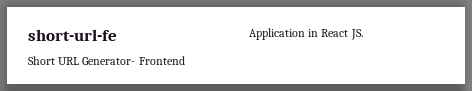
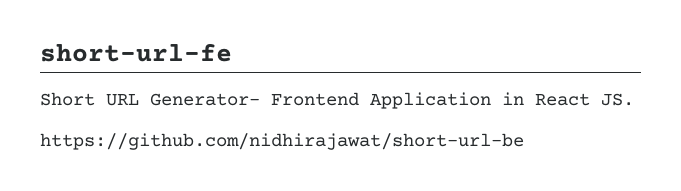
(363, 34) none -> [40,133,524,150] // https://github.com/nidhirajawat/short-url-be

